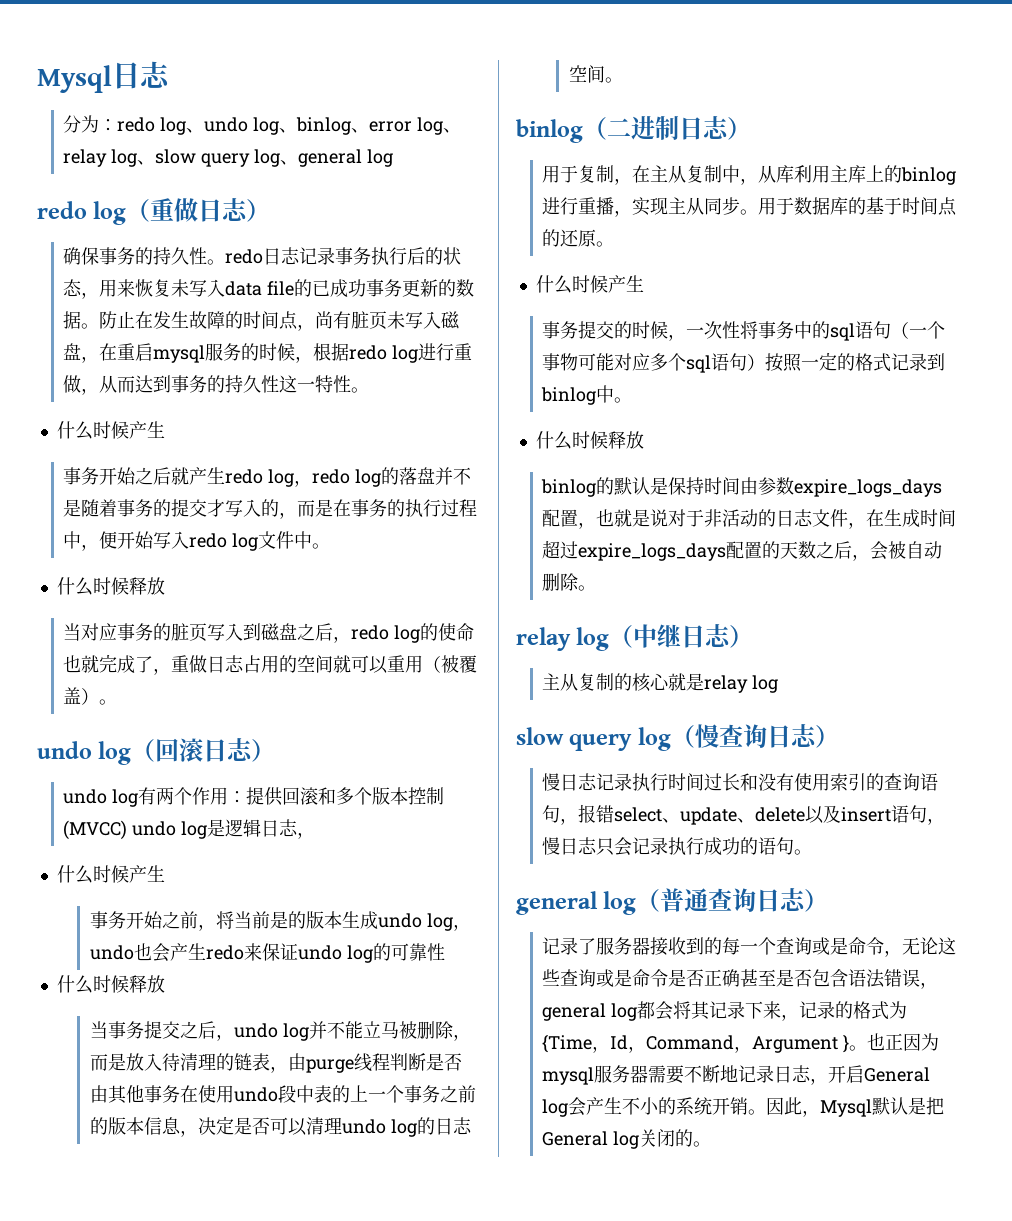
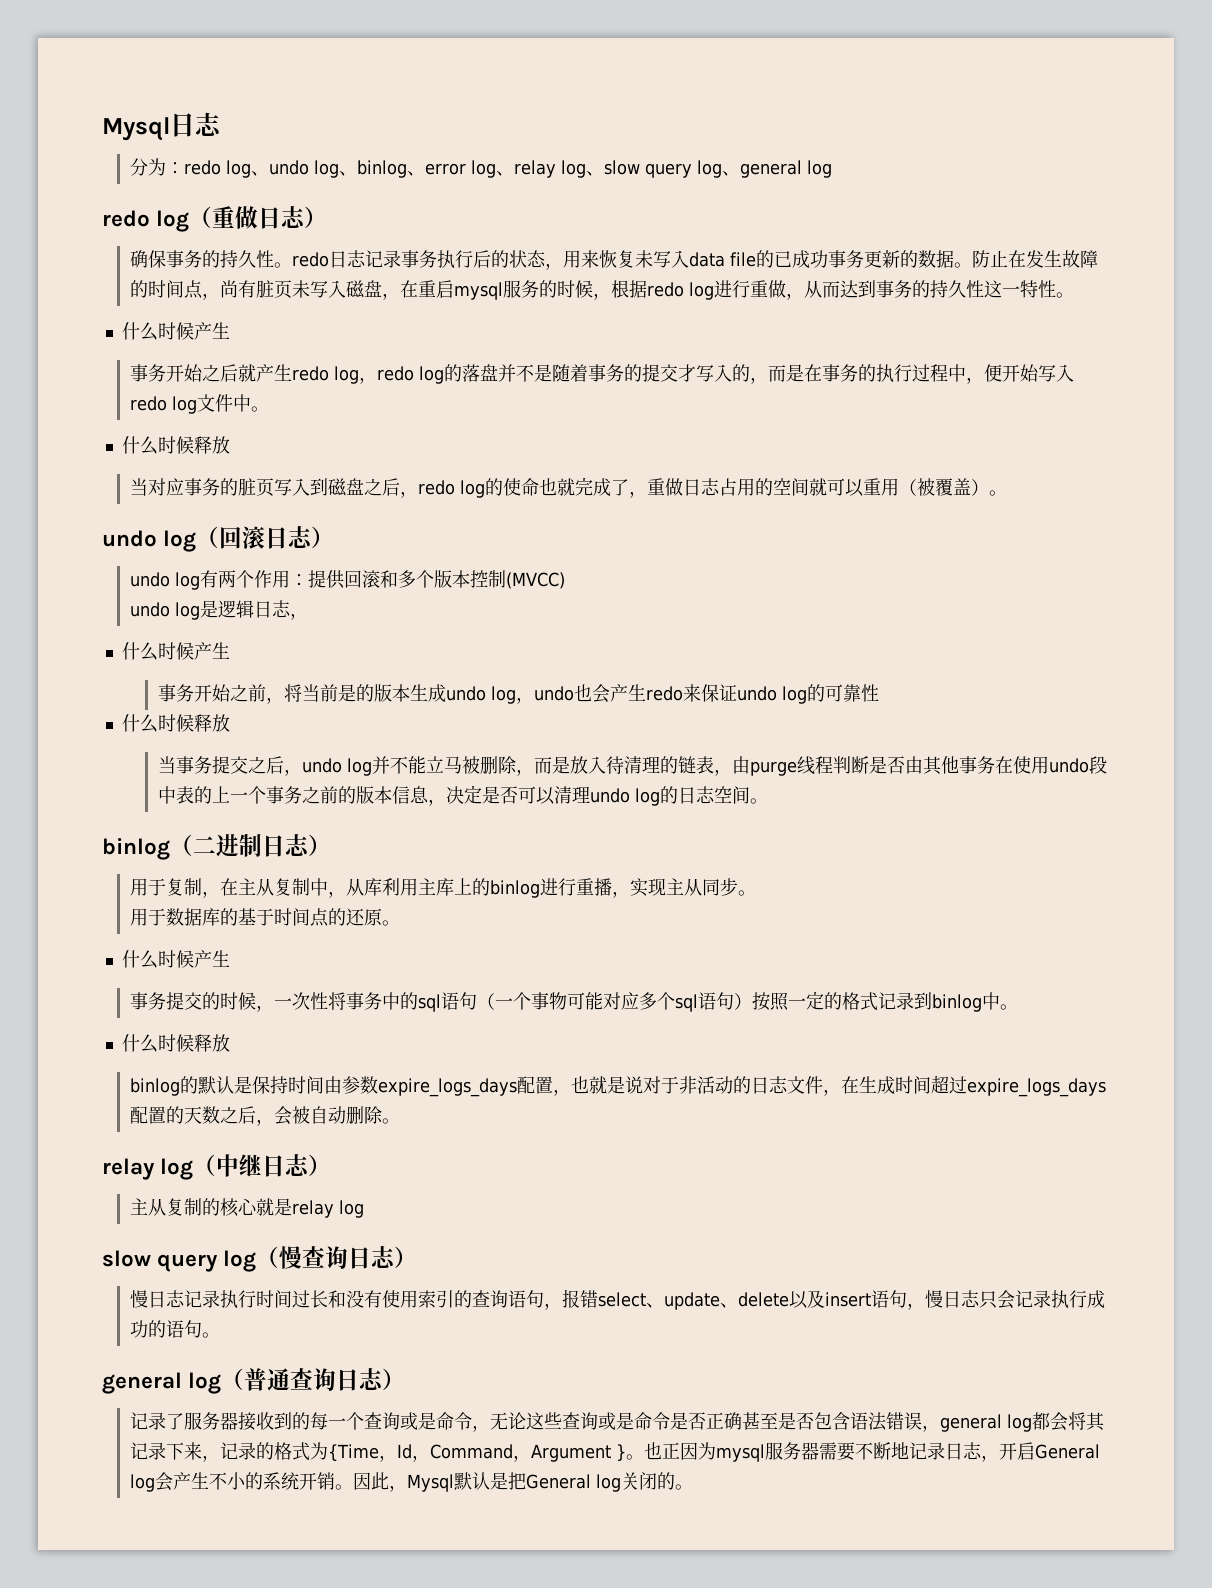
(128, 830) none -> (565, 580) //
(759, 212) none -> (756, 893) //

